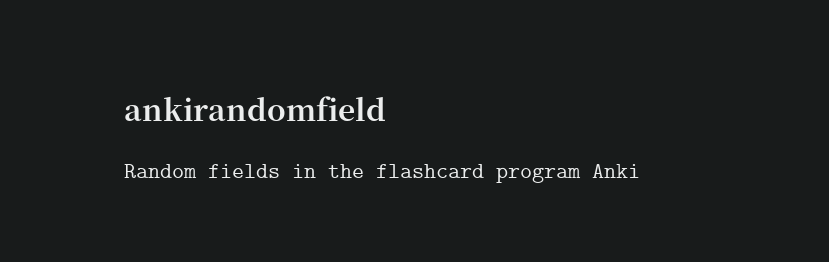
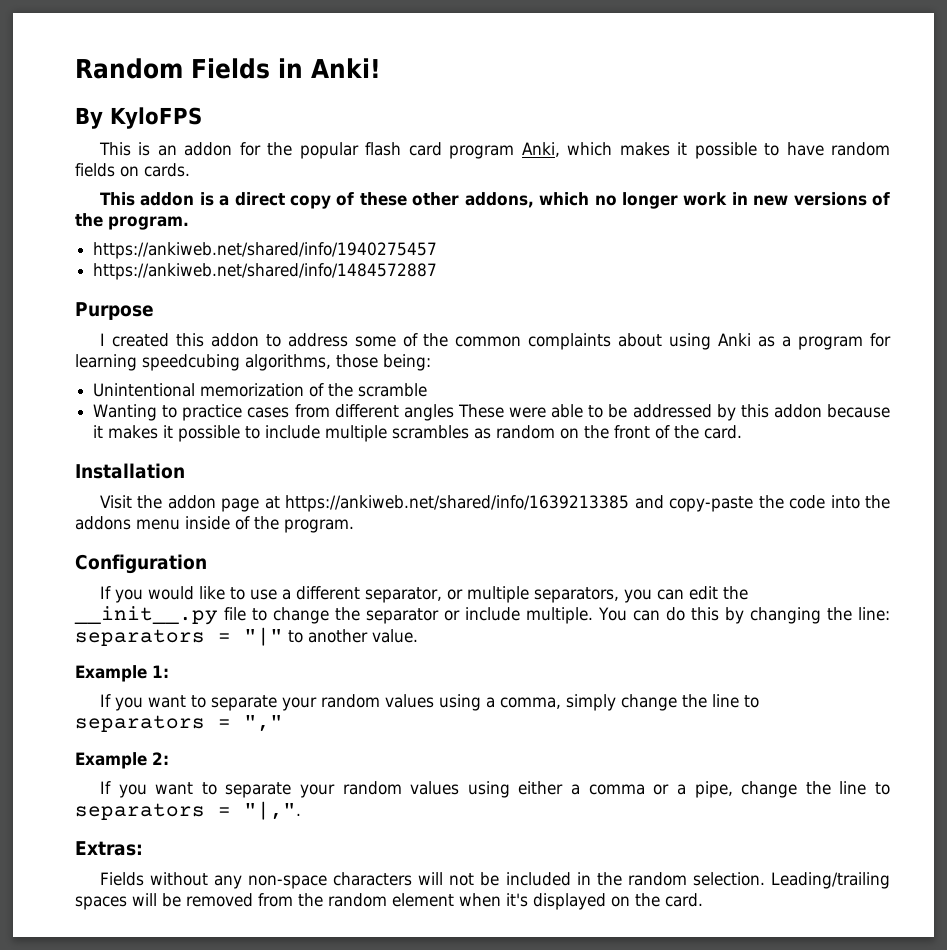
[124,96,386,121] [124,164,640,183] ankirandomfield // Random fields in the flashcard program Anki -> [75,58,381,79] [75,107,202,129] [98,142,891,159] [75,163,190,177] [99,192,890,209] [75,213,189,230] [93,242,438,259] [93,263,438,280] [75,302,154,320] [99,333,891,350] [75,354,431,371] [93,383,428,397] [93,404,891,421] [93,425,743,442] [75,463,185,479] [99,495,891,512] [75,516,354,533] [75,554,207,574] [99,586,748,603] [74,606,890,625] [75,627,418,646] [75,665,169,682] [99,694,759,711] [75,715,283,732] [75,752,169,769] [99,781,890,798] [75,801,301,820] [75,841,143,856] [99,872,890,889] [75,893,703,910] Random Fields in Anki! // By KyloFPS // This is an addon for the popular flash card program Anki, which makes it possible to have random fields on cards. // This addon is a direct copy of these other addons, which no longer work in new versions of the program. // https://ankiweb.net/shared/info/1940275457 // https://ankiweb.net/shared/info/1484572887 // Purpose // I created this addon to address some of the common complaints about using Anki as a program for learning speedcubing algorithms, those being: // Unintentional memorization of the scramble // Wanting to practice cases from different angles These were able to be addressed by this addon because it makes it possible to include multiple scrambles as random on the front of the card. // Installation // Visit the addon page at https://ankiweb.net/shared/info/1639213385 and copy-paste the code into the addons menu inside of the program. // Configuration // If you would like to use a different separator, or multiple separators, you can edit the __init__.py file to change the separator or include multiple. You can do this by changing the line: separators = "|" to another value. // Example 1: // If you want to separate your random values using a comma, simply change the line to separators = "," // Example 2: // If you want to separate your random values using either a comma or a pipe, change the line to separators = "|,". // Extras: // Fields without any non-space characters will not be included in the random selection. Leading/trailing spaces will be removed from the random element when it's displayed on the card.

